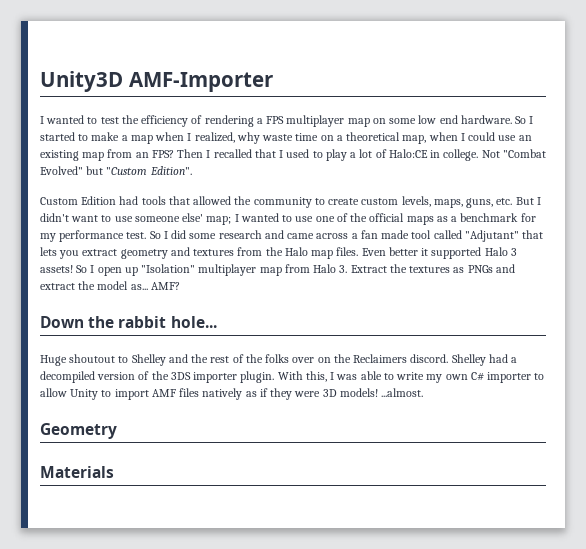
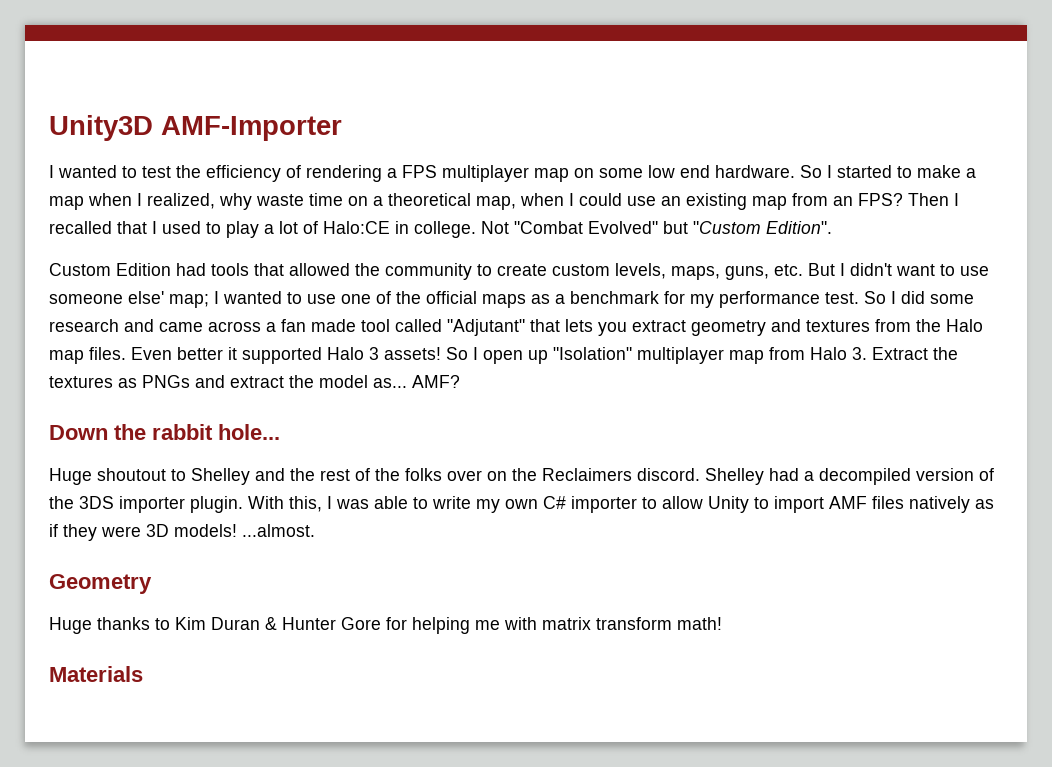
(117, 431) none -> [49,617,722,634] // Huge thanks to Kim Duran & Hunter Gore for helping me with matrix transform math!

